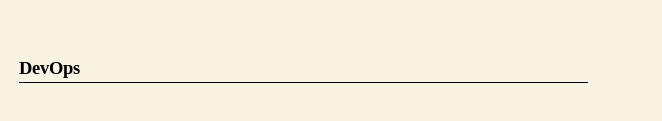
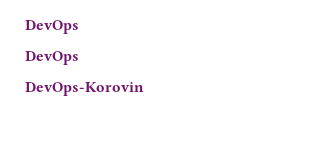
[19,62,80,78] DevOps -> [25,20,79,34] [25,51,79,65] [25,82,144,96] DevOps // DevOps // DevOps-Korovin

